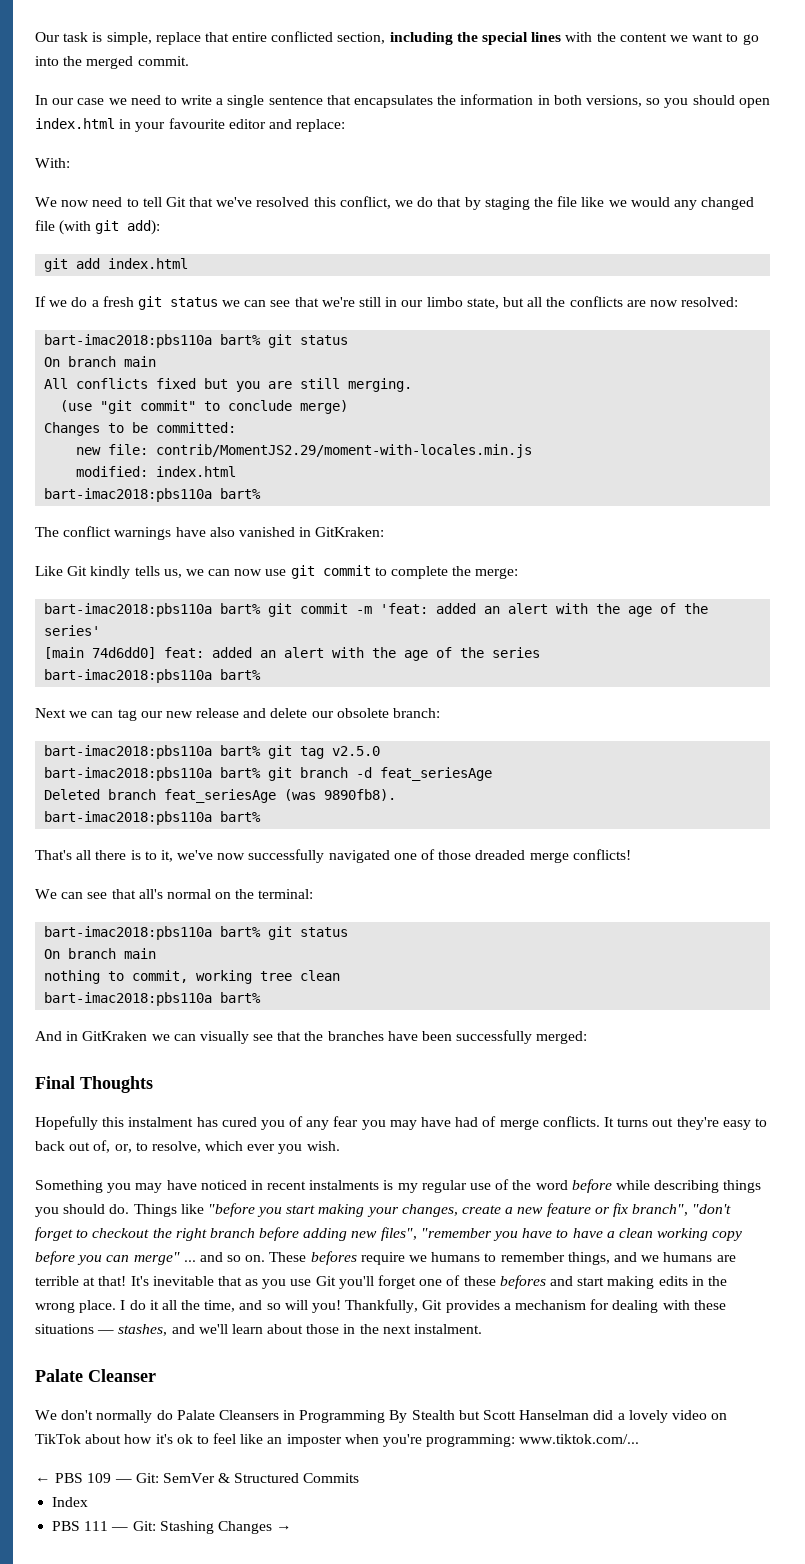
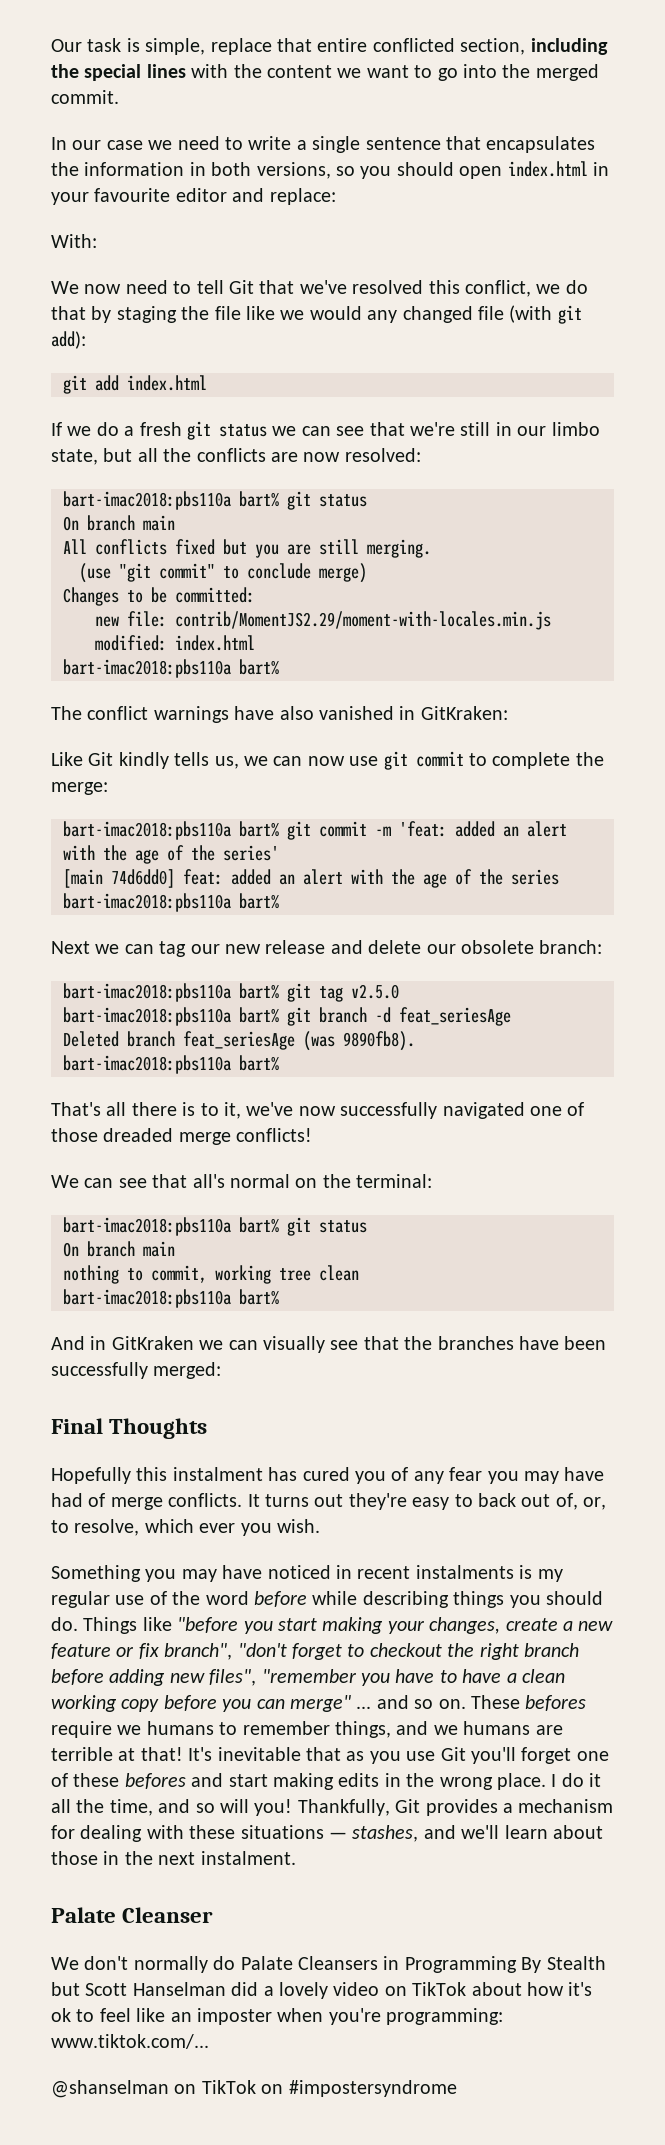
[35,1473,360,1483] [52,1497,89,1507] [52,1521,293,1534] ← PBS 109 — Git: SemVer & Structured Commits // Index // PBS 111 — Git: Stashing Changes → -> [51,2080,457,2098] @shanselman on TikTok on #impostersyndrome

